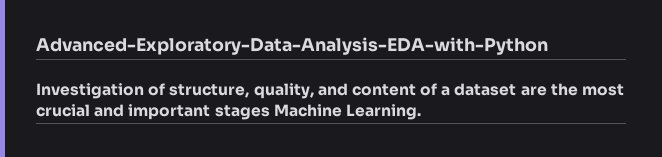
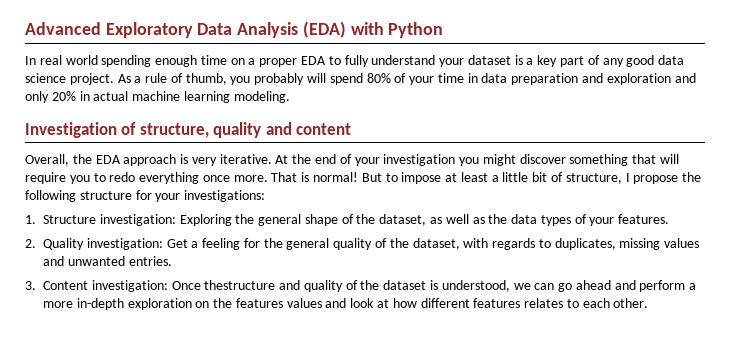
[36,37,548,55] Advanced-Exploratory-Data-Analysis-EDA-with-Python -> [25,21,444,38] [25,55,685,67] [25,73,696,85] [25,91,290,103] Advanced Exploratory Data Analysis (EDA) with Python // In real world spending enough time on a proper EDA to fully understand your dataset is a key part of any good data science project. As a rule of thumb, you probably will spend 80% of your time in data preparation and exploration and only 20% in actual machine learning modeling.
[253,83,314,99] quality, -> [213,122,262,138] quality
[420,83,625,96] [36,104,421,120] of a dataset are the most crucial and important stages Machine Learning. -> [25,154,680,166] [25,172,702,184] [25,190,266,202] [25,214,670,226] [25,238,700,250] [43,256,172,266] [25,280,697,292] [43,298,649,310] // Overall, the EDA approach is very iterative. At the end of your investigation you might discover something that will require you to redo everything once more. That is normal! But to impose at least a little bit of structure, I propose the following structure for your investigations: // 1. Structure investigation: Exploring the general shape of the dataset, as well as the data types of your features. // 2. Quality investigation: Get a feeling for the general quality of the dataset, with regards to duplicates, missing values and unwanted entries. // 3. Content investigation: Once thestructure and quality of the dataset is understood, we can go ahead and perform a more in-depth exploration on the features values and look at how different features relates to each other.

